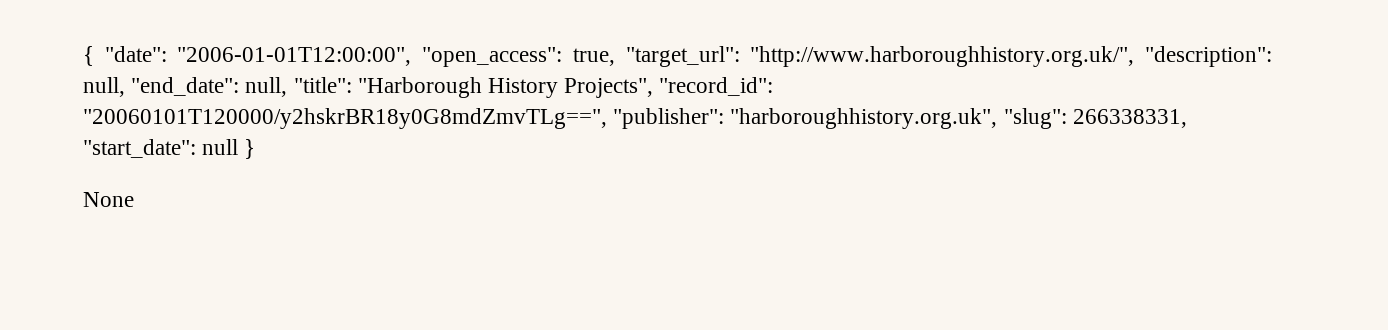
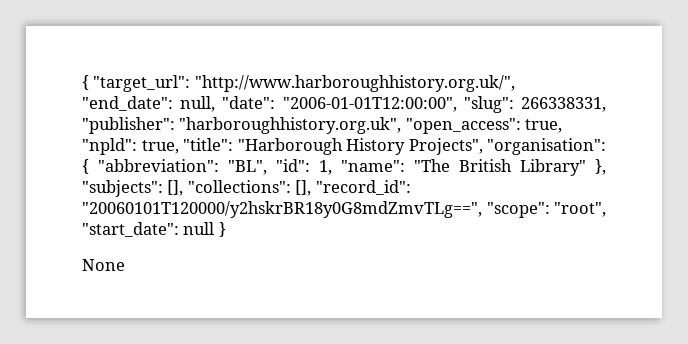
[83,46,1272,67] [83,77,774,98] [83,108,1187,129] { "date": "2006-01-01T12:00:00", "open_access": true, "target_url": "http://www.harboroughhistory.org.uk/", "description": null, "end_date": null, "title": "Harborough History Projects", "record_id": "20060101T120000/y2hskrBR18y0G8mdZmvTLg==", "publisher": "harboroughhistory.org.uk", "slug": 266338331, -> [82,75,515,92] [82,96,606,113] [82,117,563,134] [82,138,606,155] [82,159,606,176] [82,180,411,197] [82,201,606,218] { "target_url": "http://www.harboroughhistory.org.uk/", "end_date": null, "date": "2006-01-01T12:00:00", "slug": 266338331, "publisher": "harboroughhistory.org.uk", "open_access": true, "npld": true, "title": "Harborough History Projects", "organisation": { "abbreviation": "BL", "id": 1, "name": "The British Library" }, "subjects": [], "collections": [], "record_id": "20060101T120000/y2hskrBR18y0G8mdZmvTLg==", "scope": "root",

